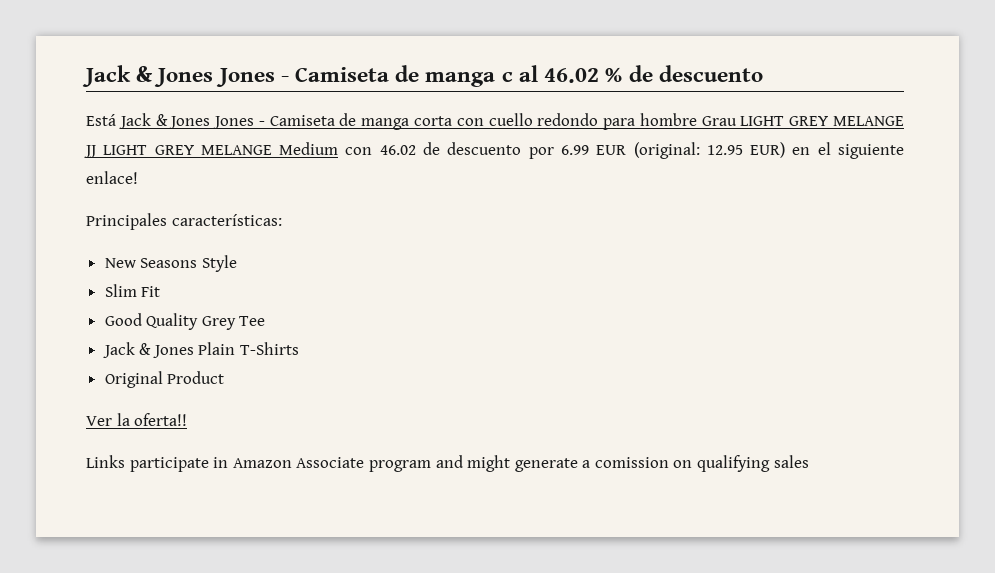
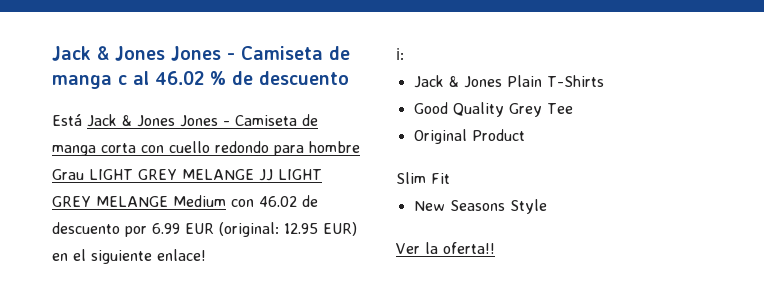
[86,213,282,230] [104,255,237,272] [104,284,161,297] [104,313,266,330] Principales características: // New Seasons Style // Slim Fit // Good Quality Grey Tee -> [396,48,404,60] ℹ:
[104,371,225,388] [86,413,188,426] [86,455,809,472] Original Product // Ver la oferta!! // Links participate in Amazon Associate program and might generate a comission on qualifying sales -> [413,102,573,117] [413,129,525,144] [396,172,450,184] [413,199,547,214] [396,242,495,254] Good Quality Grey Tee // Original Product // Slim Fit // New Seasons Style // Ver la oferta!!

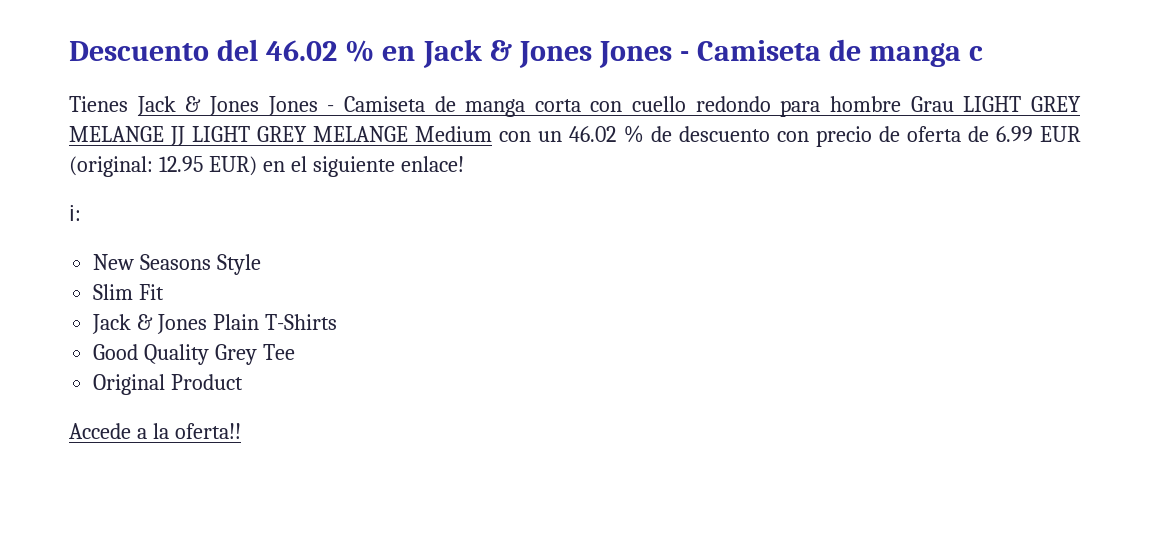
(52, 53) none -> [69,39,416,62] Descuento del 46.02 % en
[133,71,349,85] [52,114,82,126] al 46.02 % de descuento // Está -> [69,96,128,112] // Tienes
[259,195,318,207] [52,222,147,237] 46.02 de descuento por -> [538,125,989,147] un 46.02 % de descuento con precio de oferta de
(404, 54) none -> [93,254,262,275] [93,284,165,300] // New Seasons Style // Slim Fit
[396,172,450,184] [413,199,547,214] [396,243,420,254] Slim Fit // New Seasons Style // Ver -> [69,423,147,439] Accede a

